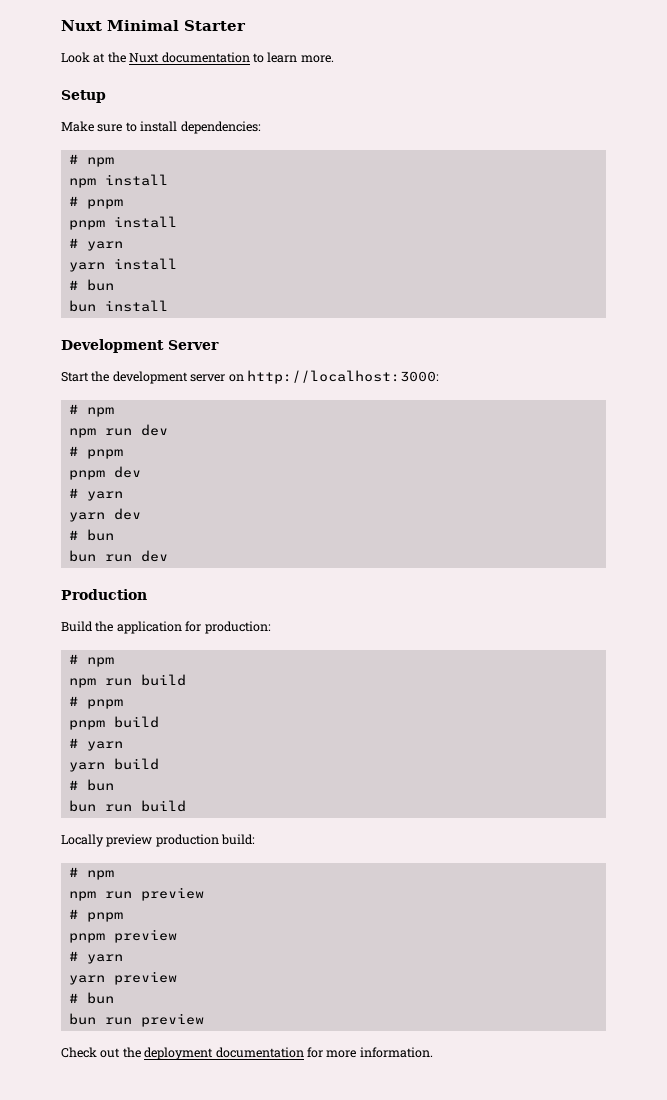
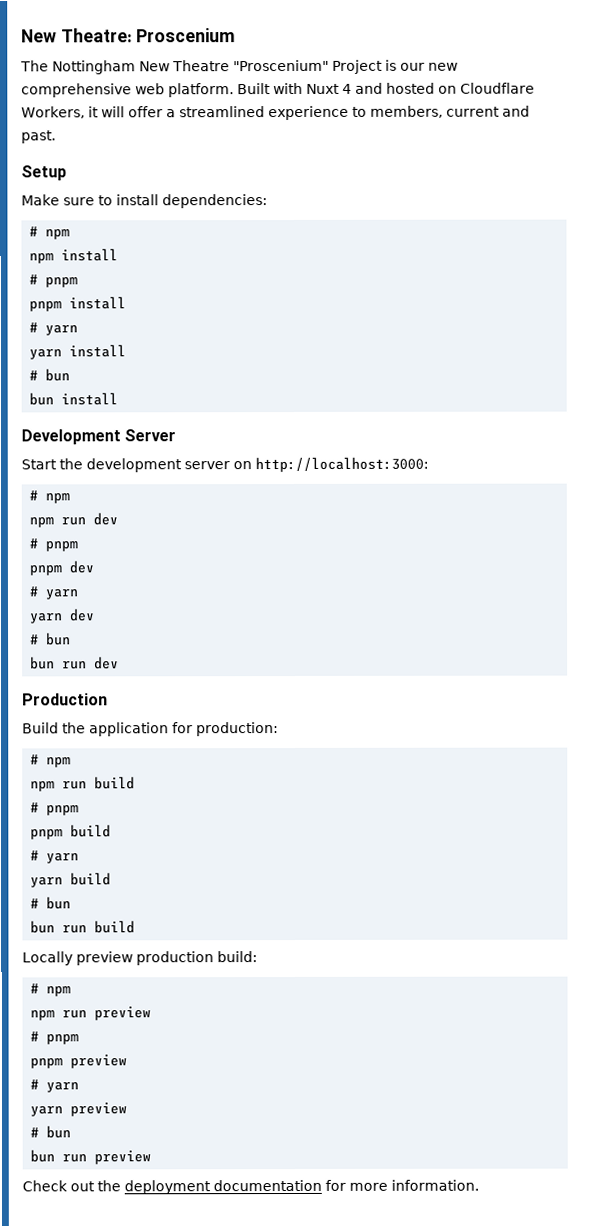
[61,20,246,31] [61,52,334,63] Nuxt Minimal Starter // Look at the Nuxt documentation to learn more. -> [21,28,236,43] [20,59,458,75] [21,82,535,98] [21,105,530,121] [21,130,56,144] New Theatre: Proscenium // The Nottingham New Theatre "Proscenium" Project is our new comprehensive web platform. Built with Nuxt 4 and hosted on Cloudflare Workers, it will offer a streamlined experience to members, current and past.

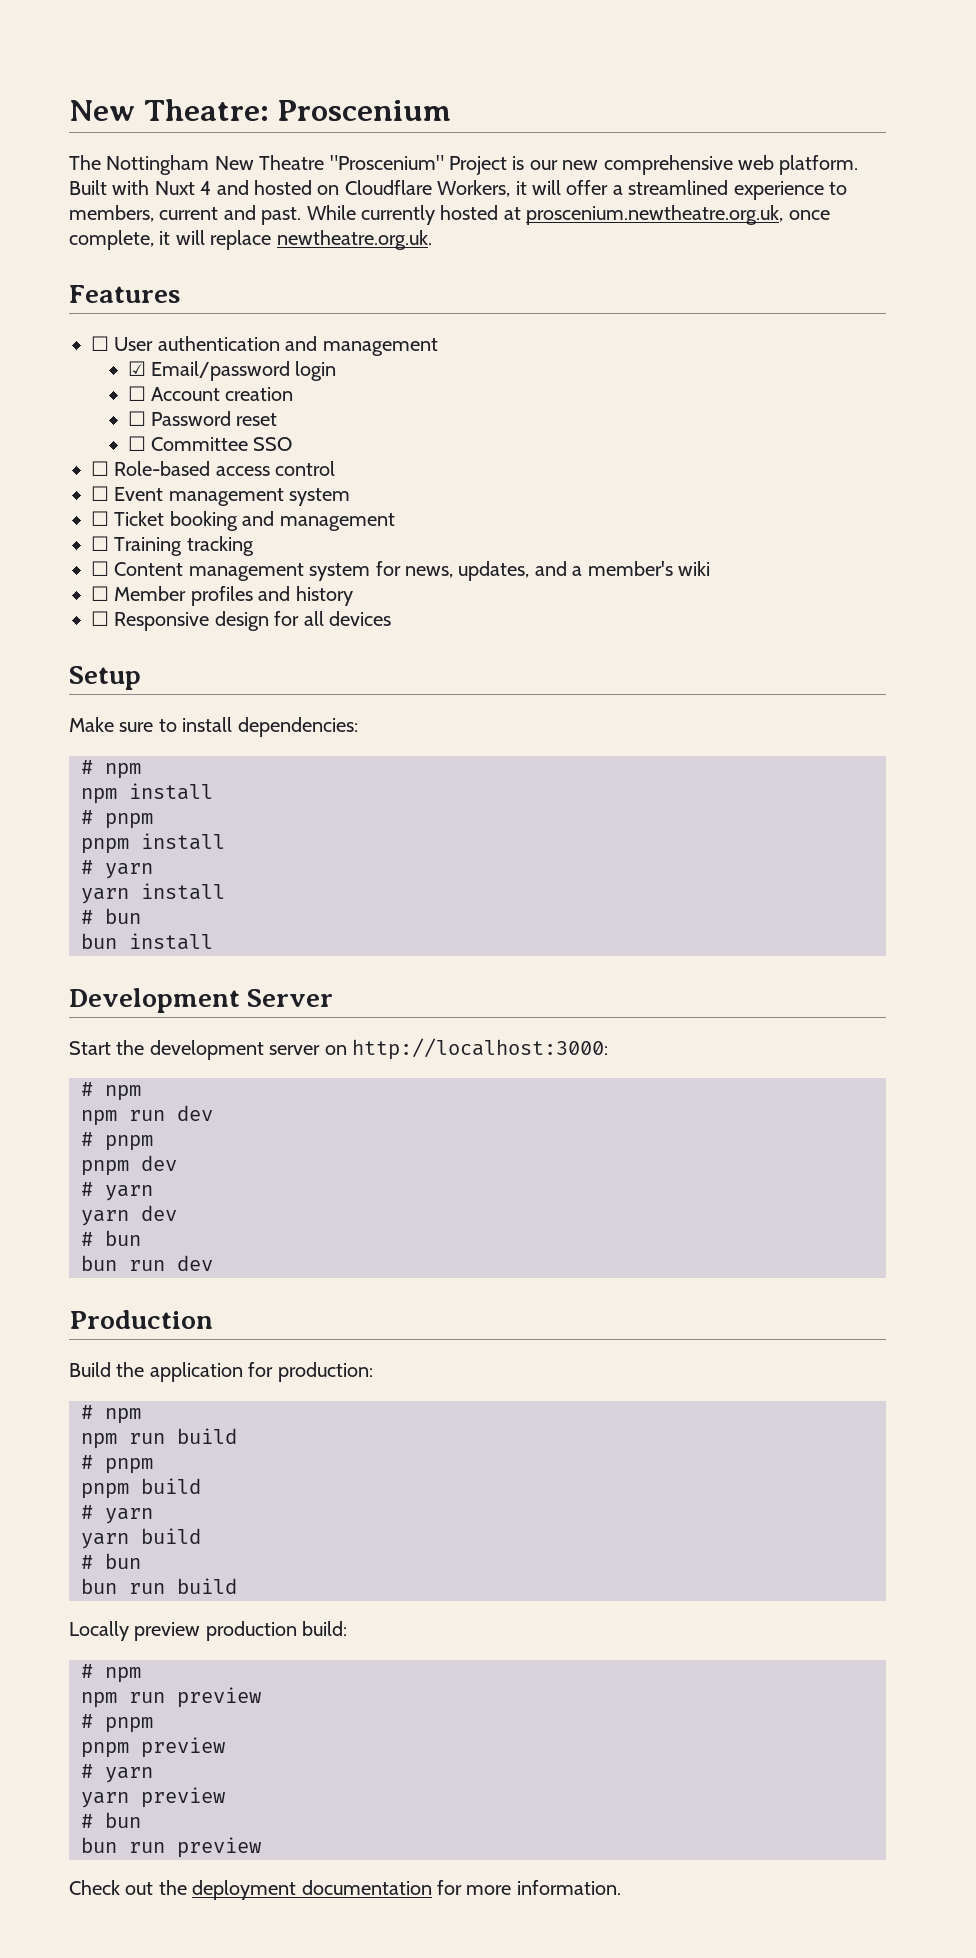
(56, 137) none -> [306,205,830,225] [69,230,432,250] [69,285,180,303] [91,336,438,356] [127,361,337,381] [127,386,294,401] [127,411,278,426] [127,436,293,451] [91,461,336,476] [91,486,351,506] [91,511,395,531] [91,536,254,556] [91,561,710,581] [91,586,353,606] [91,611,391,631] While currently hosted at proscenium.newtheatre.org.uk, once complete, it will replace newtheatre.org.uk. // Features // ☐ User authentication and management // ☑ Email/password login // ☐ Account creation // ☐ Password reset // ☐ Committee SSO // ☐ Role-based access control // ☐ Event management system // ☐ Ticket booking and management // ☐ Training tracking // ☐ Content management system for news, updates, and a member's wiki // ☐ Member profiles and history // ☐ Responsive design for all devices

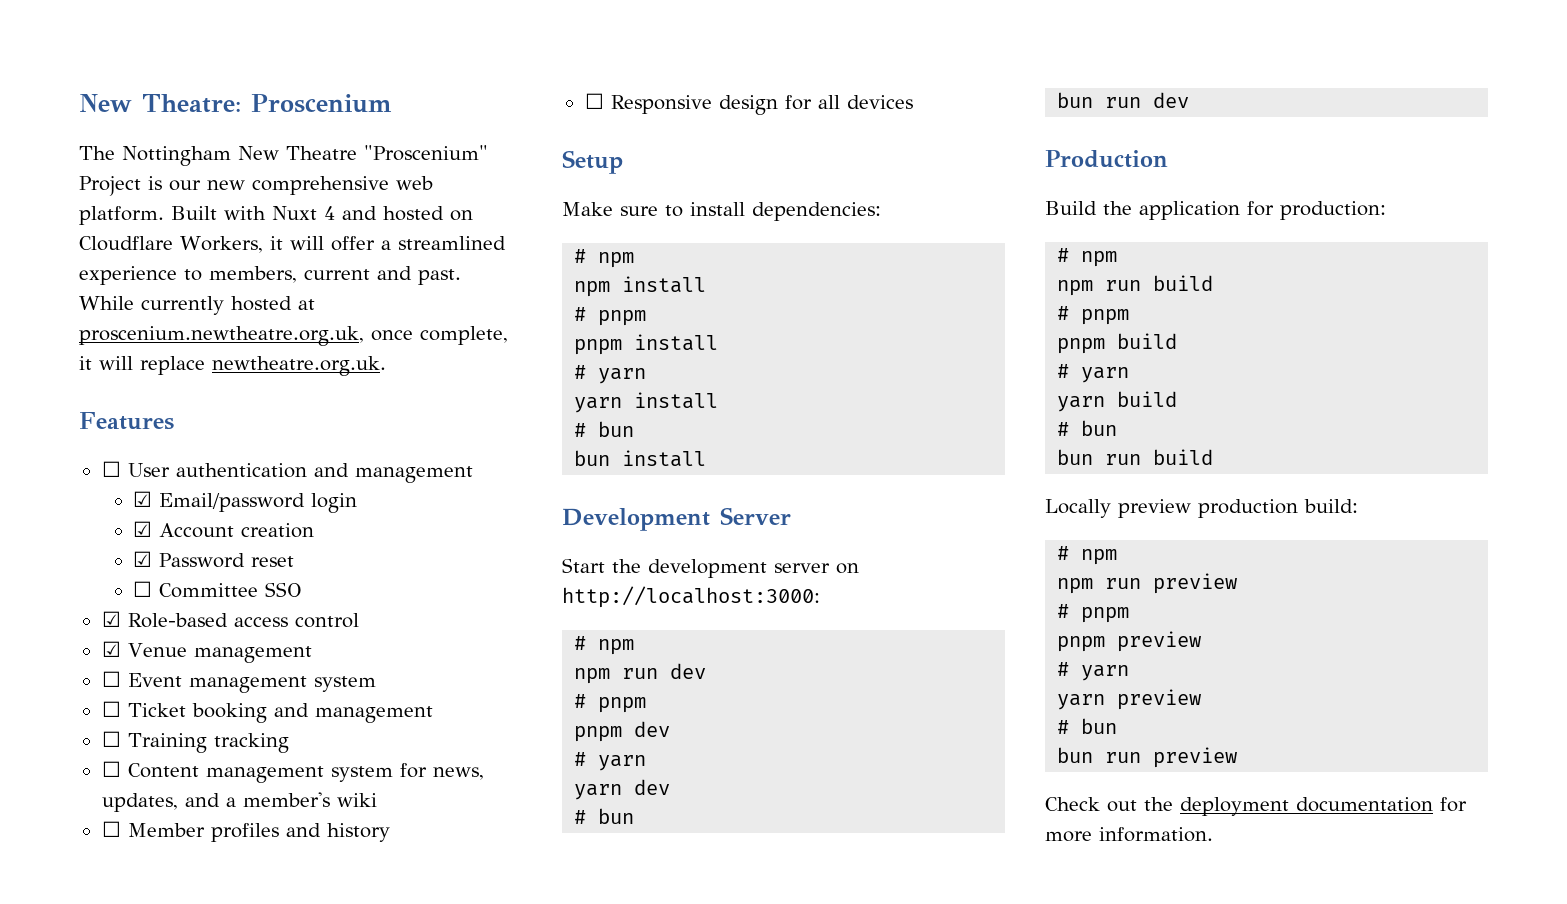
[127,386,146,401] ☐ -> [133,521,153,537] ☑
[127,411,146,426] ☐ -> [133,551,153,567] ☑
[91,461,109,476] ☐ -> [101,611,121,627] ☑
(336, 468) none -> [101,641,312,663] // ☑ Venue management

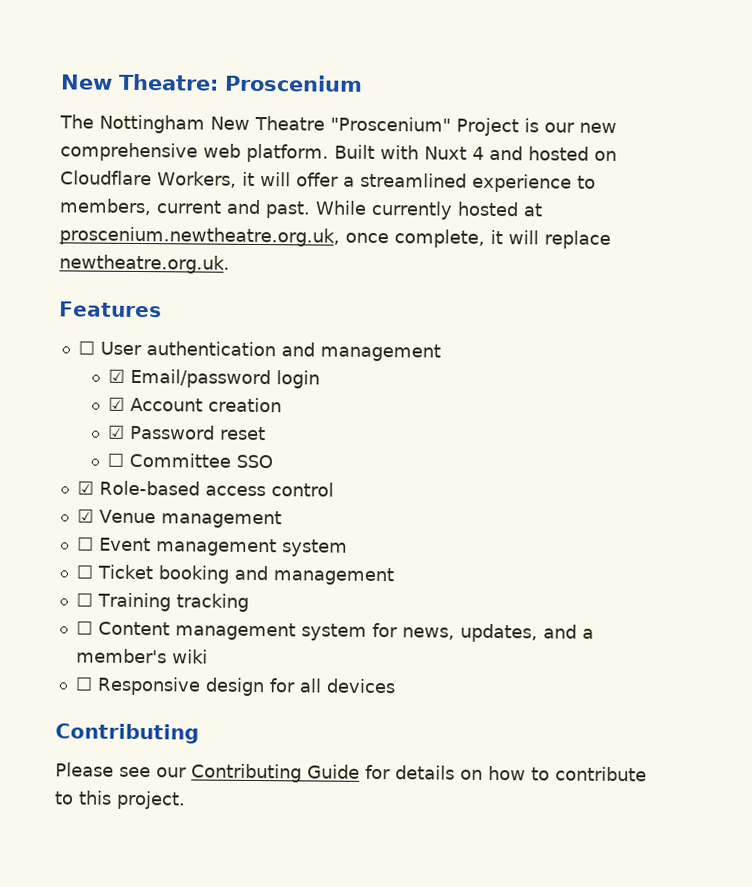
[101,821,390,842] // ☐ Member profiles and history -> (208, 656) none
[562,150,623,174] [562,202,881,221] [574,249,635,268] [574,276,707,297] [574,307,647,326] [574,334,719,355] [574,365,647,384] [574,392,719,413] [574,421,635,437] [574,450,707,467] [562,507,791,531] [562,558,859,578] [562,586,820,608] [574,636,635,655] [574,663,707,684] [574,694,647,713] [574,721,671,742] [574,752,647,771] [574,779,671,800] [574,808,635,824] [1057,92,1190,108] [1045,150,1168,168] [1045,201,1386,220] [1057,248,1118,267] [1057,275,1214,296] [1057,306,1130,325] [1057,333,1178,354] [1057,364,1130,383] [1057,391,1178,412] [1057,420,1118,436] [1057,449,1214,465] [1045,499,1358,518] [1057,546,1118,565] [1057,573,1238,594] [1057,604,1130,623] [1057,631,1202,652] [1057,662,1130,681] [1057,689,1202,710] [1057,718,1118,734] [1057,747,1238,768] [1045,797,1467,816] [1045,827,1213,842] Setup // Make sure to install dependencies: // # npm // npm install // # pnpm // pnpm install // # yarn // yarn install // # bun // bun install // Development Server // Start the development server on http://localhost:3000: // # npm // npm run dev // # pnpm // pnpm dev // # yarn // yarn dev // # bun // bun run dev // Production // Build the application for production: // # npm // npm run build // # pnpm // pnpm build // # yarn // yarn build // # bun // bun run build // Locally preview production build: // # npm // npm run preview // # pnpm // pnpm preview // # yarn // yarn preview // # bun // bun run preview // Check out the deployment documentation for more information. -> [55,723,199,744] [55,762,647,783] [54,790,186,810] Contributing // Please see our Contributing Guide for details on how to contribute to this project.

